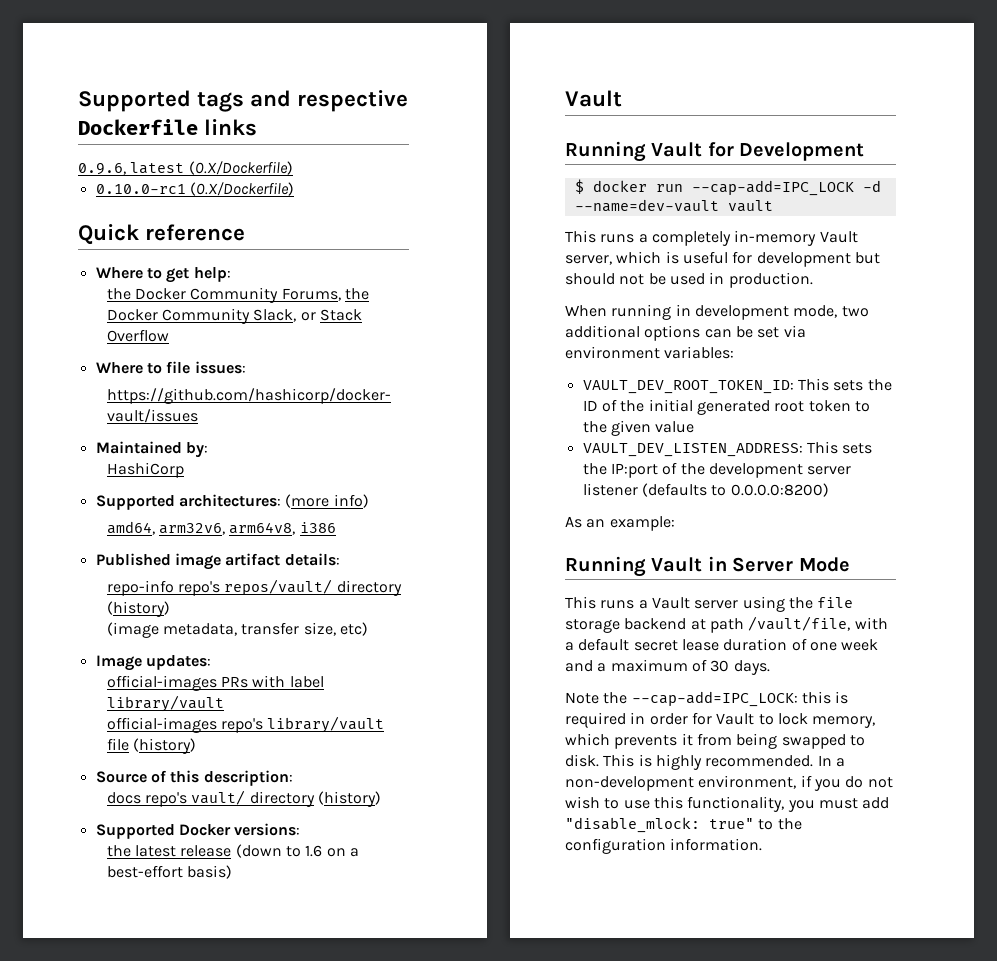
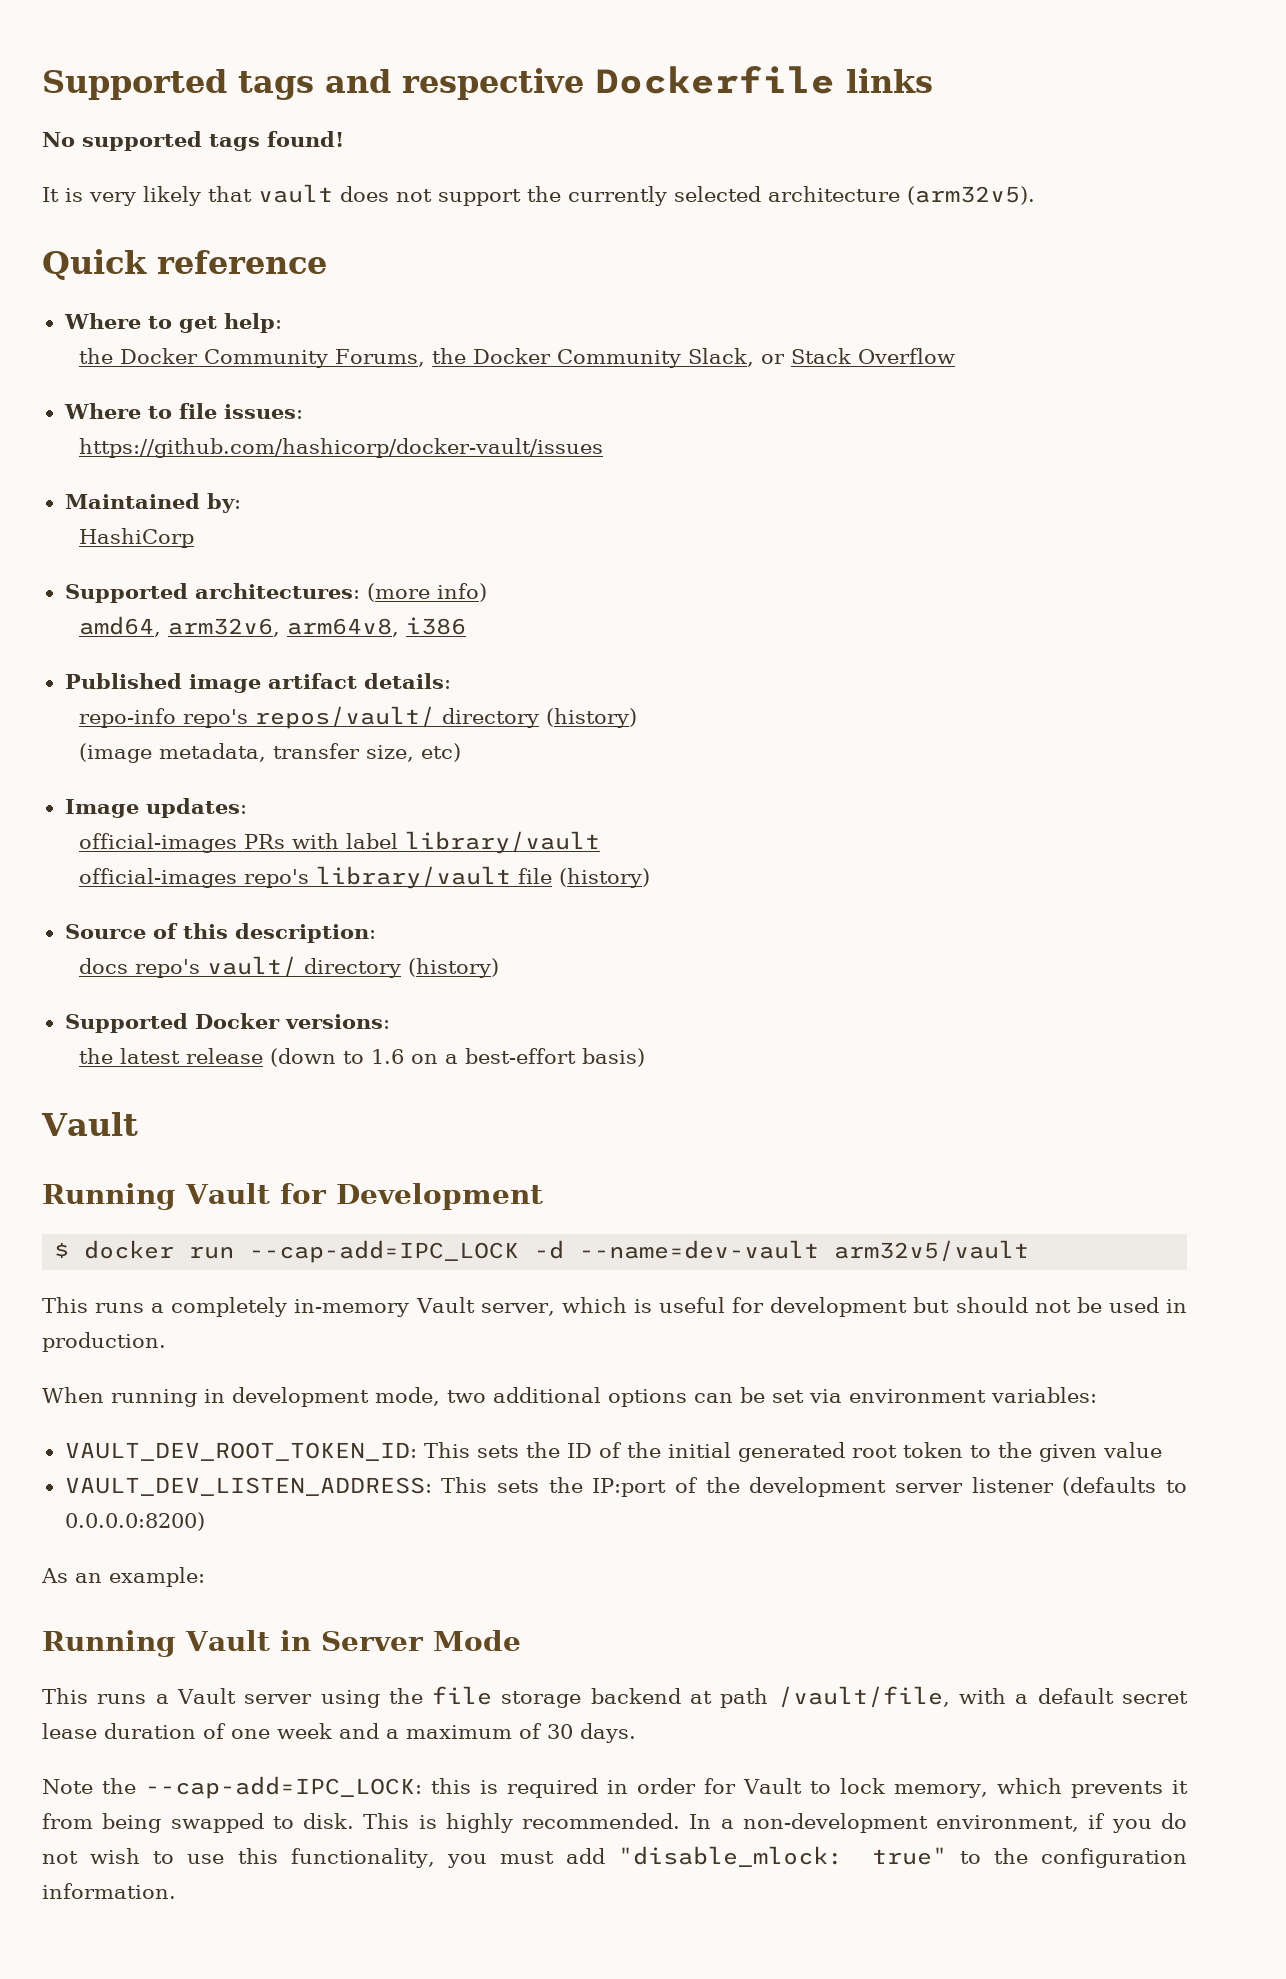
[78,161,293,175] [95,182,294,196] 0.9.6, latest (0.X/Dockerfile) // 0.10.0-rc1 (0.X/Dockerfile) -> [42,131,344,151] [42,184,1035,206] No supported tags found! // It is very likely that vault does not support the currently selected architecture (arm32v5).
[727,200,773,212] vault -> [834,1240,1030,1262] arm32v5/vault

